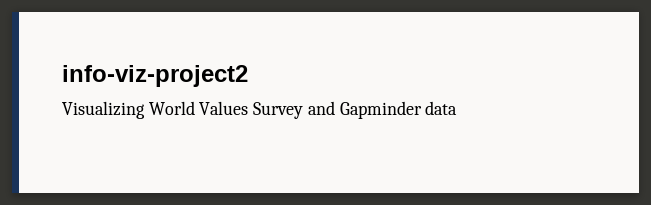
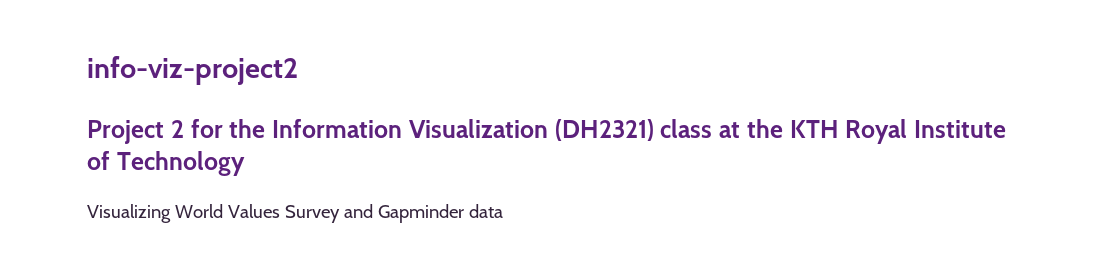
(248, 76) none -> [87,119,1006,144] [87,151,245,176] // Project 2 for the Information Visualization (DH2321) class at the KTH Royal Institute of Technology

